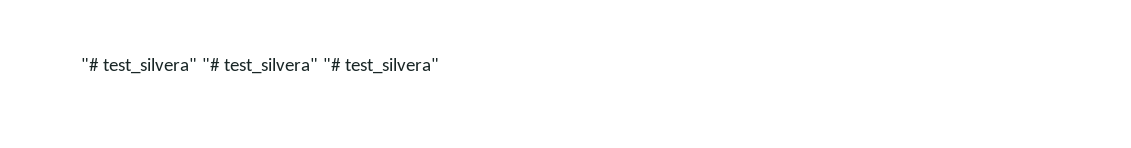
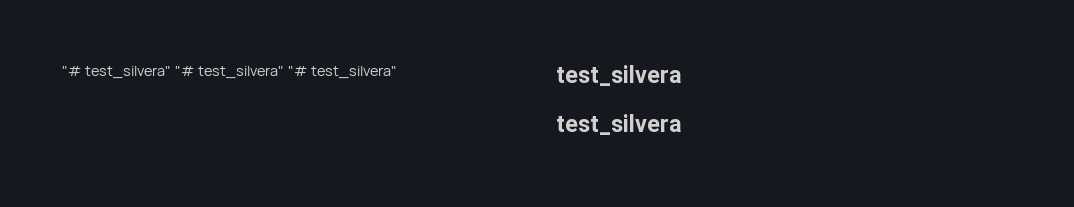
(439, 66) none -> [556,65,682,86] [556,114,682,135] // test_silvera // test_silvera

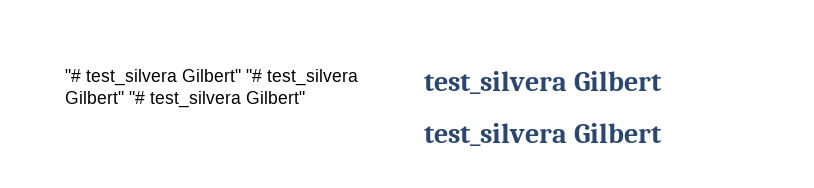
[62,66,397,79] [556,65,682,86] [556,114,682,135] "# test_silvera" "# test_silvera" "# test_silvera" // test_silvera // test_silvera -> [65,69,358,86] [65,91,305,108] [424,71,663,94] [424,123,663,146] "# test_silvera Gilbert" "# test_silvera Gilbert" "# test_silvera Gilbert" // test_silvera Gilbert // test_silvera Gilbert

